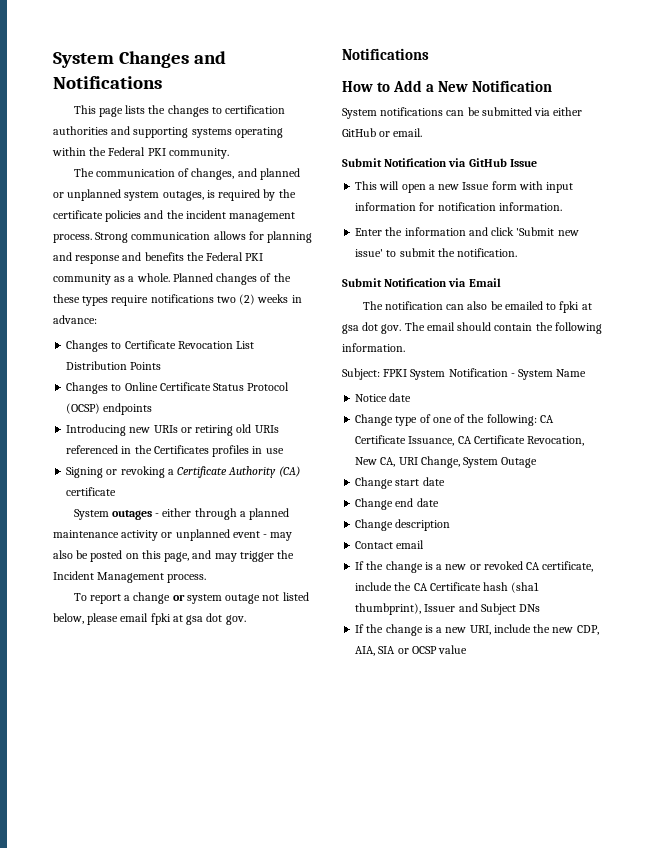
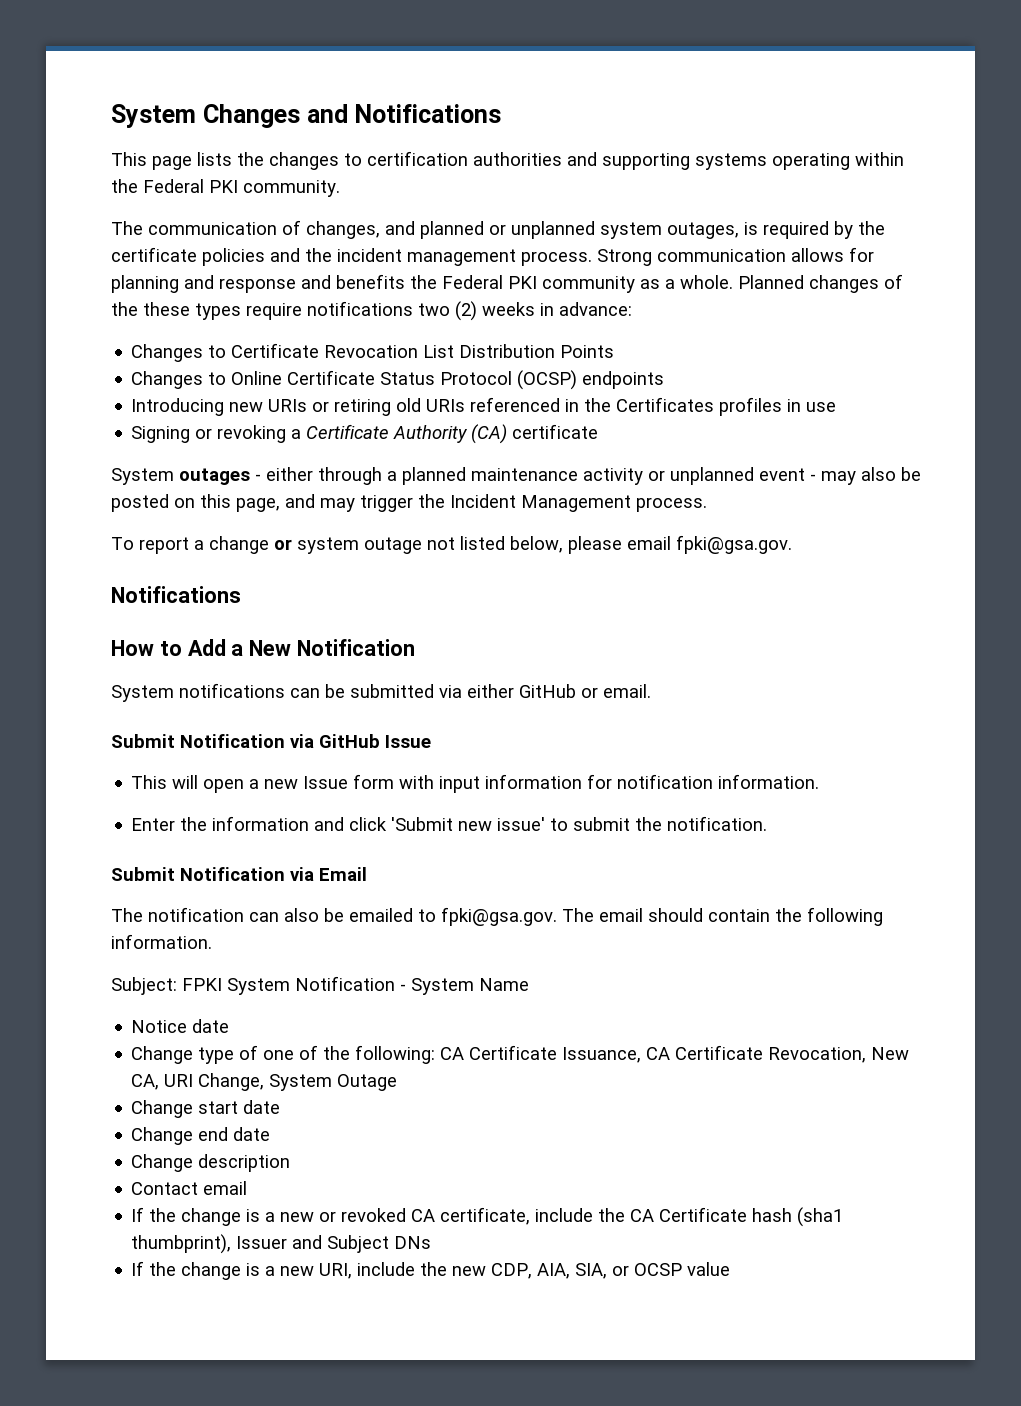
[150,613,246,625] fpki at gsa dot gov. -> [676,535,792,554] fpki@gsa.gov.
[559,301,592,313] [342,322,402,334] fpki at gsa dot gov. -> [441,907,557,926] fpki@gsa.gov.
[378,646,396,654] SIA -> [575,1263,608,1279] SIA,

